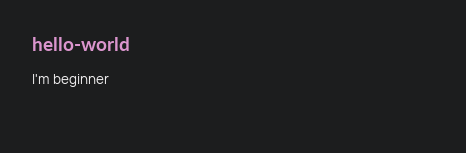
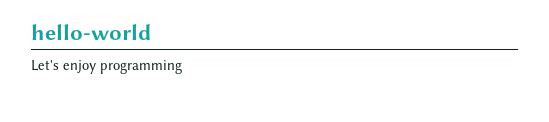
[32,74,109,87] I'm beginner -> [31,60,182,74] Let's enjoy programming

